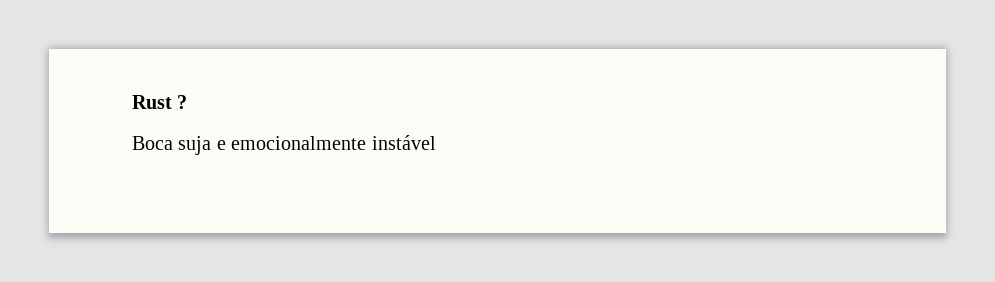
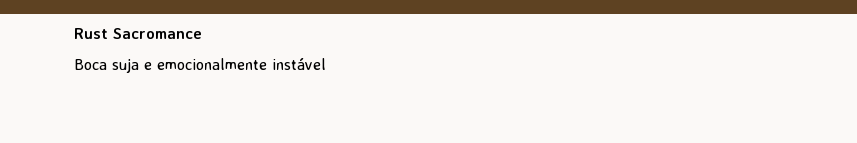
[177,95,188,109] ? -> [113,28,202,39] Sacromance

